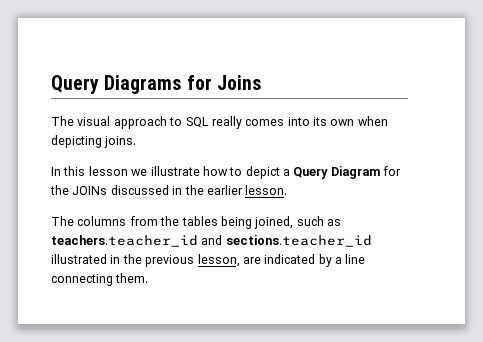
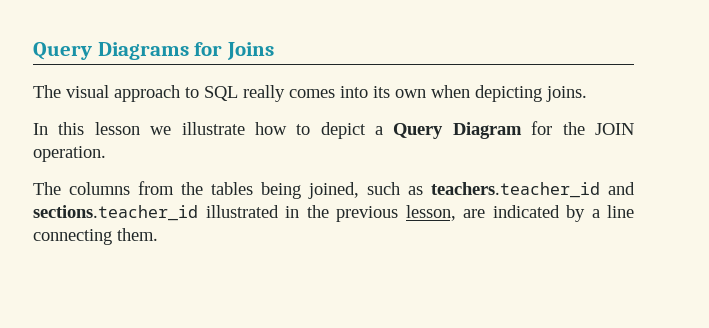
[72,185,288,195] JOINs discussed in the earlier lesson. -> [594,123,634,135] [33,146,106,162] JOIN operation.

